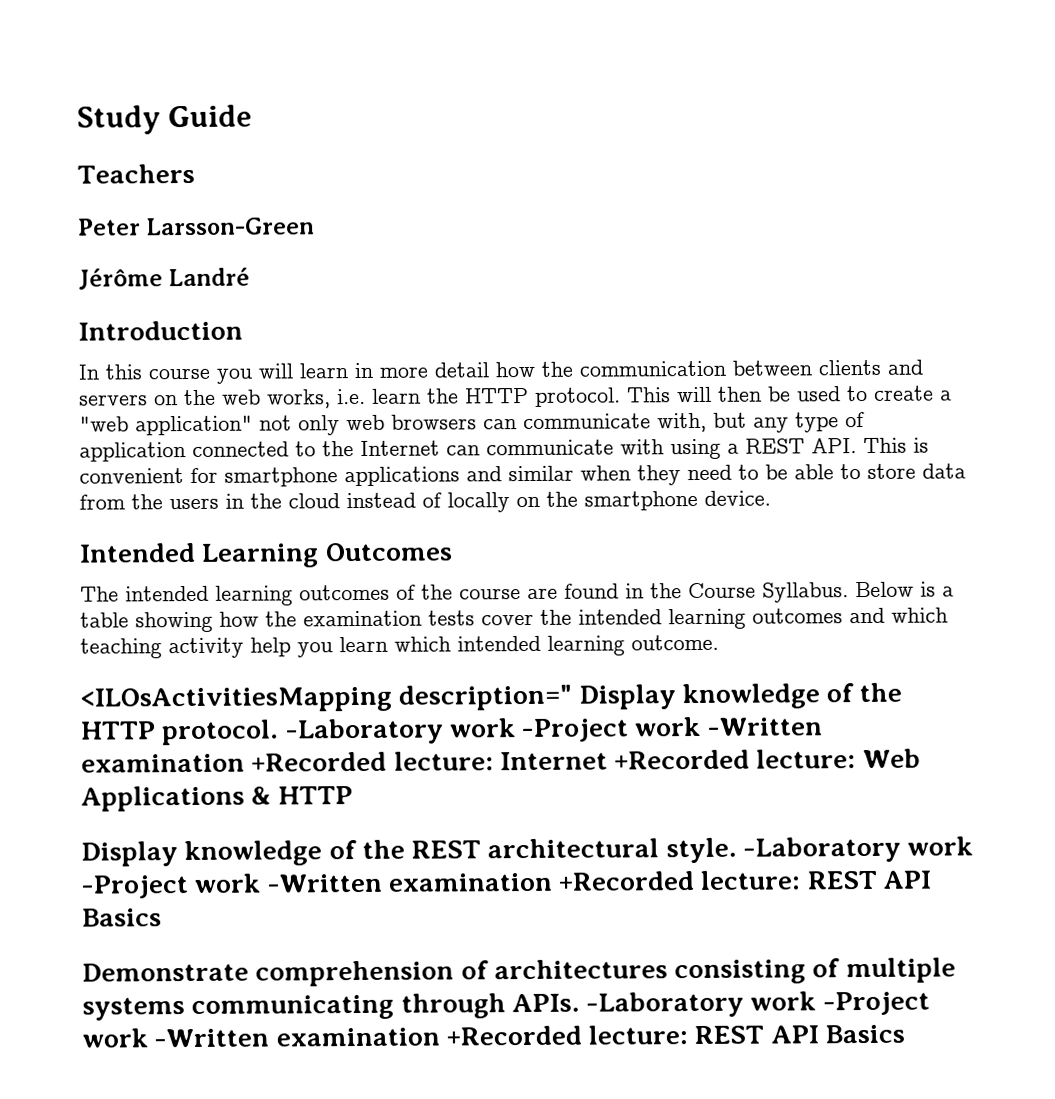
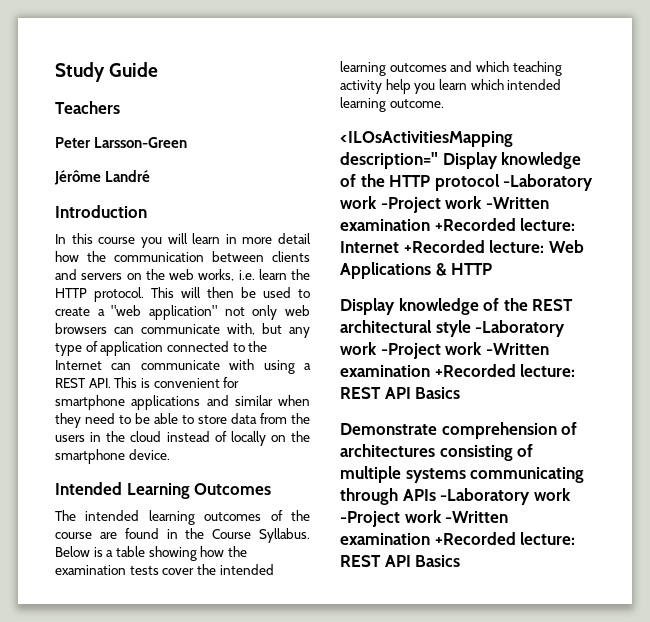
[162,719,280,746] protocol. -> [434,174,500,191] protocol
[665,837,737,864] style. -> [435,320,471,337] style
[511,993,580,1013] APIs. -> [402,489,436,501] APIs

